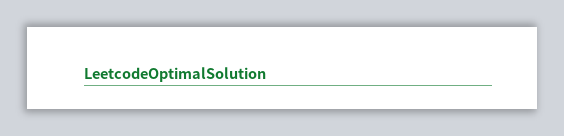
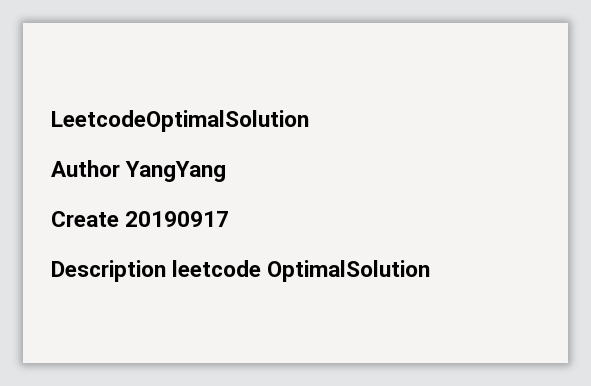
(266, 74) none -> [51,160,227,182] [51,211,230,227] [51,260,431,282] // Author YangYang // Create 20190917 // Description leetcode OptimalSolution

